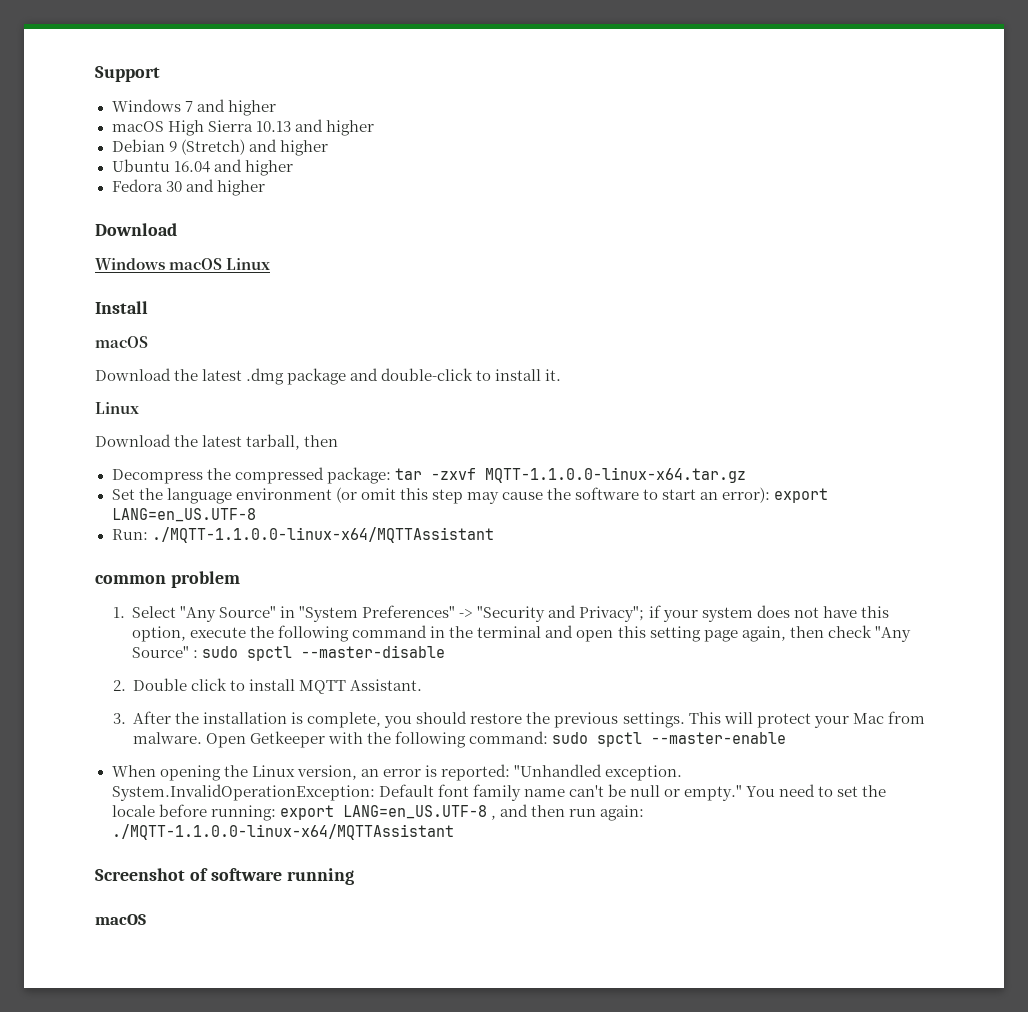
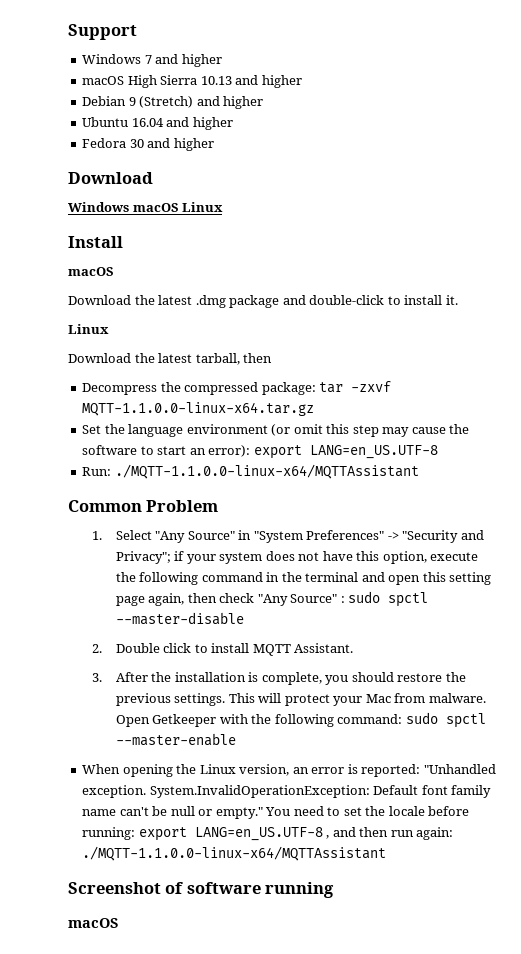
[95,571,240,588] common problem -> [68,500,219,512] Common Problem

